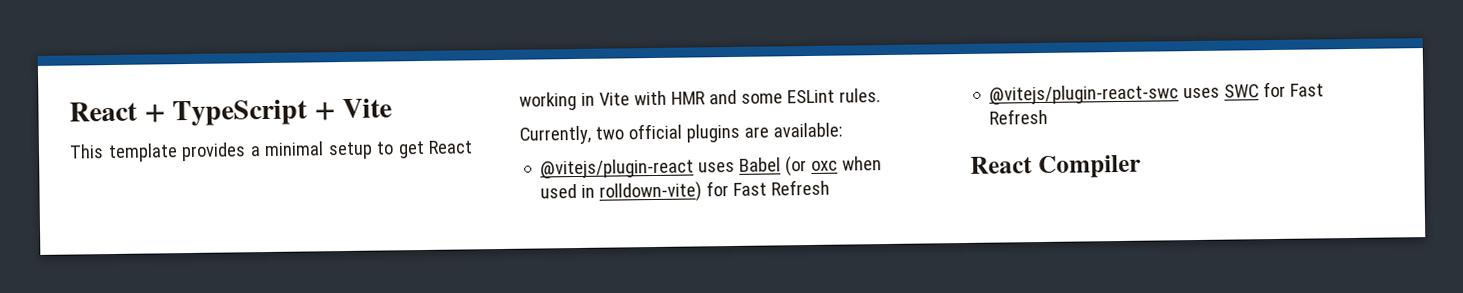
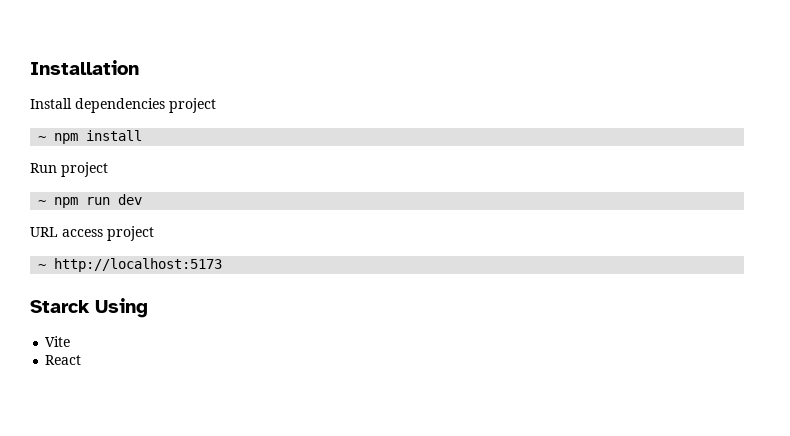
[69,98,393,127] [69,140,473,163] [519,88,881,111] [519,122,843,145] [540,156,883,179] [540,179,831,203] [989,81,1325,105] [989,108,1049,125] [970,154,1141,179] React + TypeScript + Vite // This template provides a minimal setup to get React working in Vite with HMR and some ESLint rules. // Currently, two official plugins are available: // @vitejs/plugin-react uses Babel (or oxc when used in rolldown-vite) for Fast Refresh // @vitejs/plugin-react-swc uses SWC for Fast Refresh // React Compiler -> [30,60,139,75] [30,98,216,113] [38,130,143,144] [30,162,108,177] [38,194,143,208] [30,226,154,241] [38,258,223,272] [30,298,148,318] [45,336,71,347] [45,355,82,365] Installation // Install dependencies project // ~ npm install // Run project // ~ npm run dev // URL access project // ~ http://localhost:5173 // Starck Using // Vite // React

